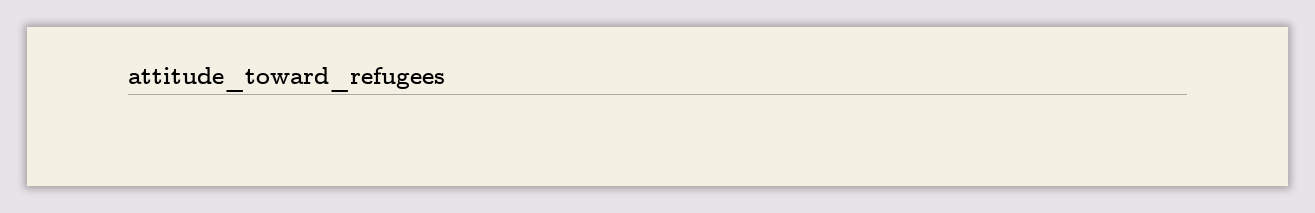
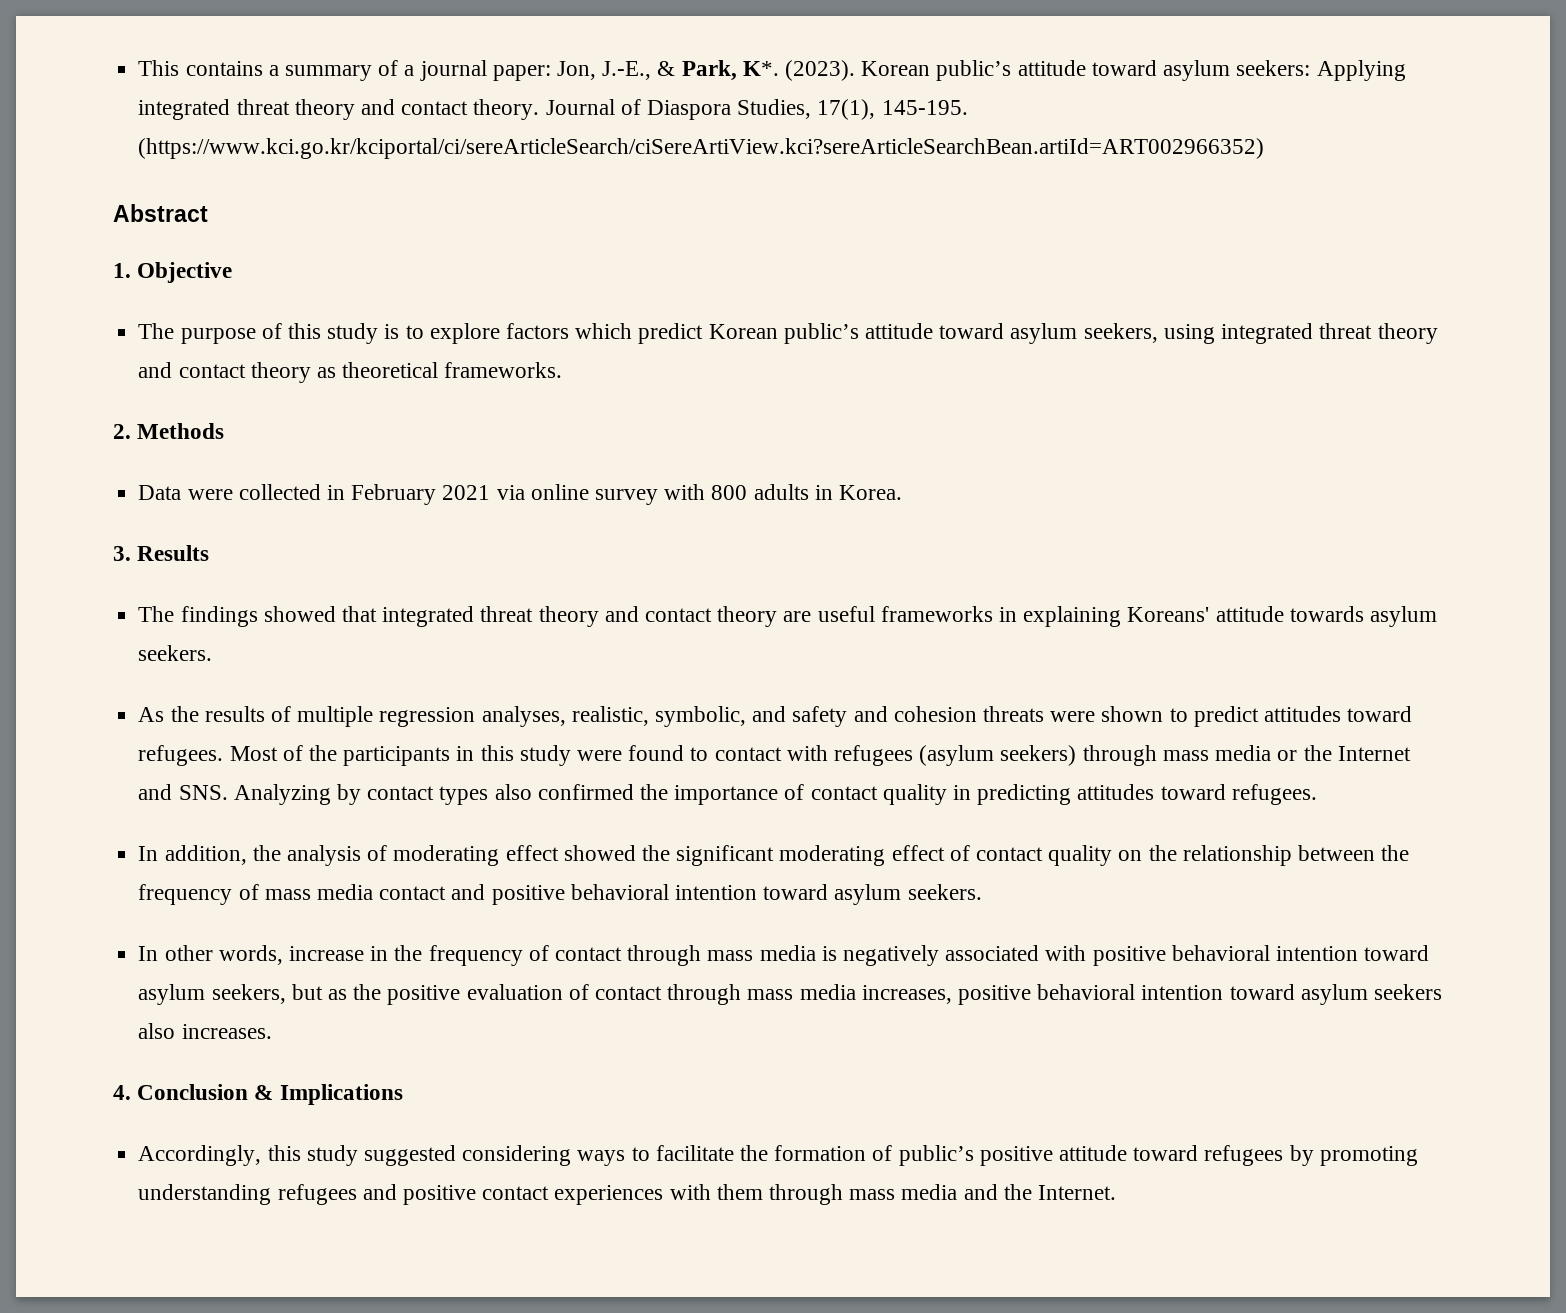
[128,67,445,92] attitude_toward_refugees -> [138,60,1406,81] [138,99,968,120] [138,138,1265,159] [113,204,208,222] [113,262,233,283] [138,323,1438,344] [138,362,563,383] [113,423,225,439] [138,484,903,505] [113,545,210,561] [138,606,1438,627] [138,645,213,661] [138,706,1413,727] [138,745,1411,766] [138,784,1317,805] [138,845,1410,866] [138,884,982,905] [138,945,1430,966] [138,984,1443,1005] [138,1023,272,1039] [113,1084,403,1105] [138,1145,1418,1166] [138,1184,1117,1205] This contains a summary of a journal paper: Jon, J.-E., & Park, K*. (2023). Korean public’s attitude toward asylum seekers: Applying integrated threat theory and contact theory. Journal of Diaspora Studies, 17(1), 145-195. (https://www.kci.go.kr/kciportal/ci/sereArticleSearch/ciSereArtiView.kci?sereArticleSearchBean.artiId=ART002966352) // Abstract // 1. Objective // The purpose of this study is to explore factors which predict Korean public’s attitude toward asylum seekers, using integrated threat theory and contact theory as theoretical frameworks. // 2. Methods // Data were collected in February 2021 via online survey with 800 adults in Korea. // 3. Results // The findings showed that integrated threat theory and contact theory are useful frameworks in explaining Koreans' attitude towards asylum seekers. // As the results of multiple regression analyses, realistic, symbolic, and safety and cohesion threats were shown to predict attitudes toward refugees. Most of the participants in this study were found to contact with refugees (asylum seekers) through mass media or the Internet and SNS. Analyzing by contact types also confirmed the importance of contact quality in predicting attitudes toward refugees. // In addition, the analysis of moderating effect showed the significant moderating effect of contact quality on the relationship between the frequency of mass media contact and positive behavioral intention toward asylum seekers. // In other words, increase in the frequency of contact through mass media is negatively associated with positive behavioral intention toward asylum seekers, but as the positive evaluation of contact through mass media increases, positive behavioral intention toward asylum seekers also increases. // 4. Conclusion & Implications // Accordingly, this study suggested considering ways to facilitate the formation of public’s positive attitude toward refugees by promoting understanding refugees and positive contact experiences with them through mass media and the Internet.

